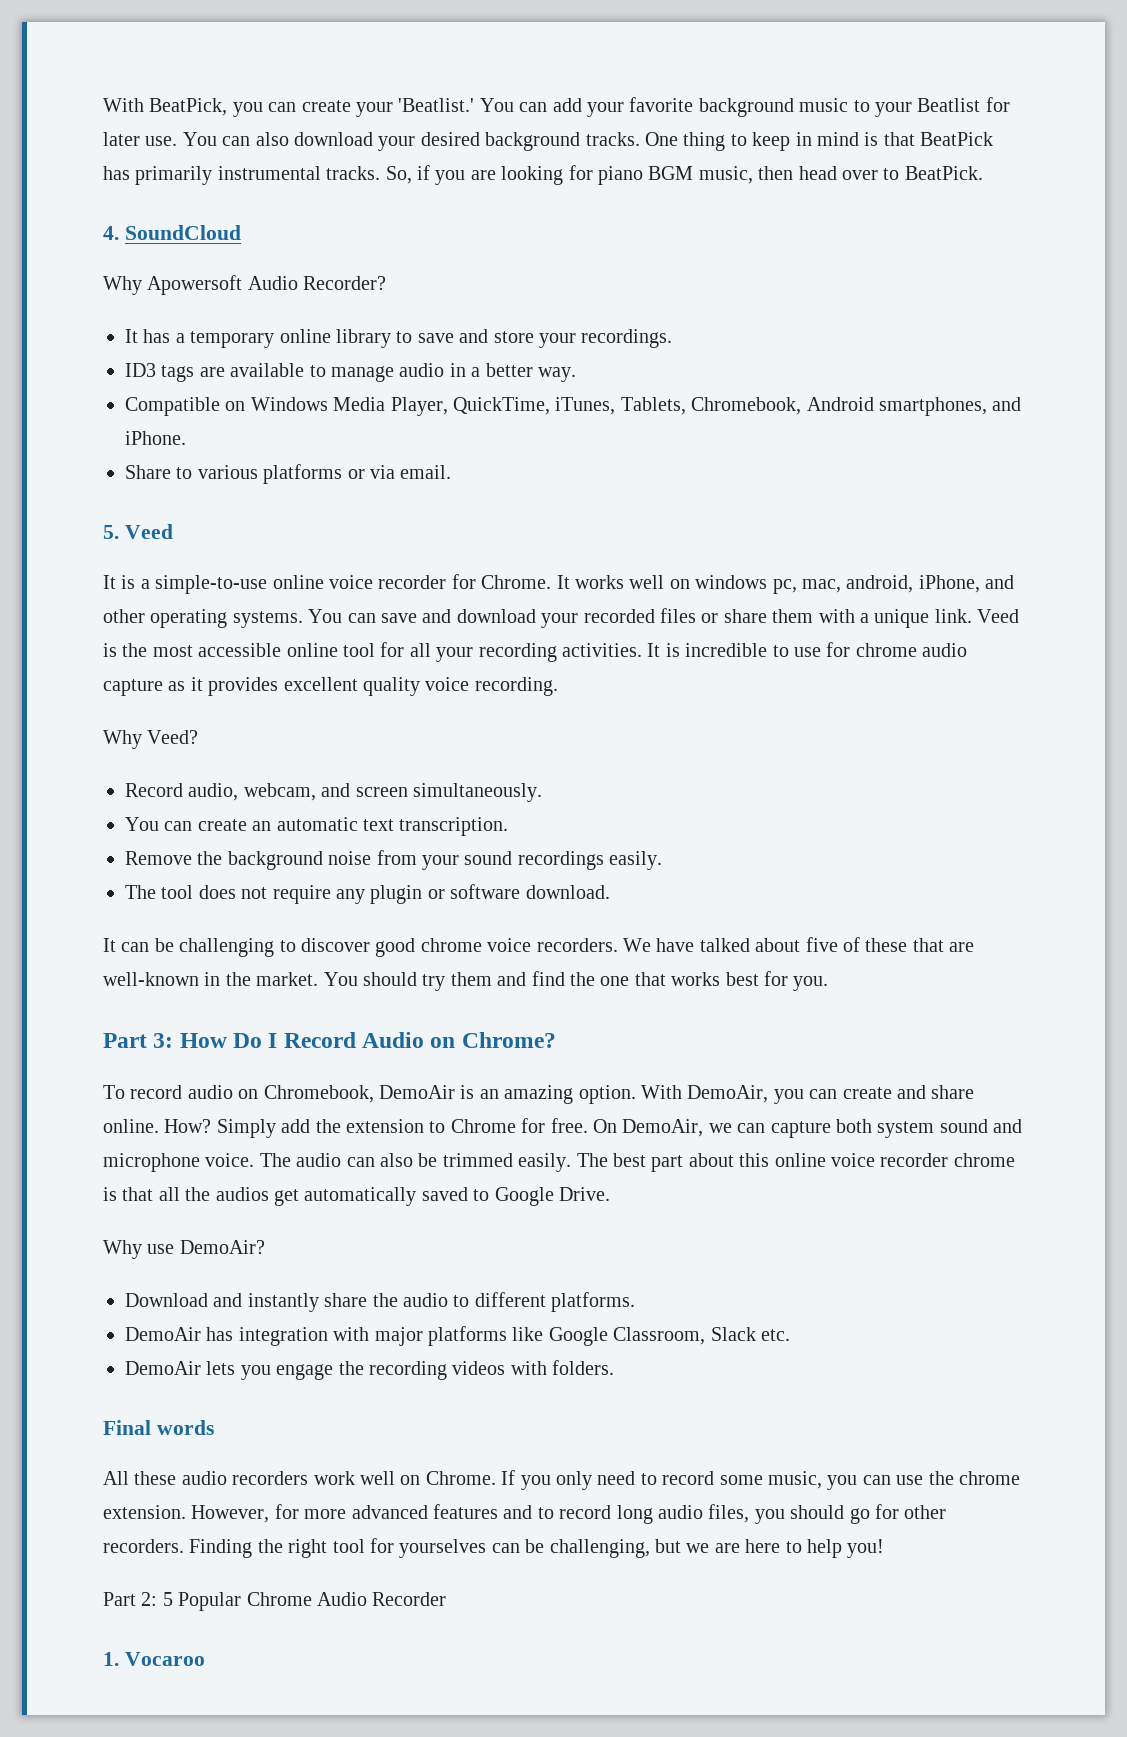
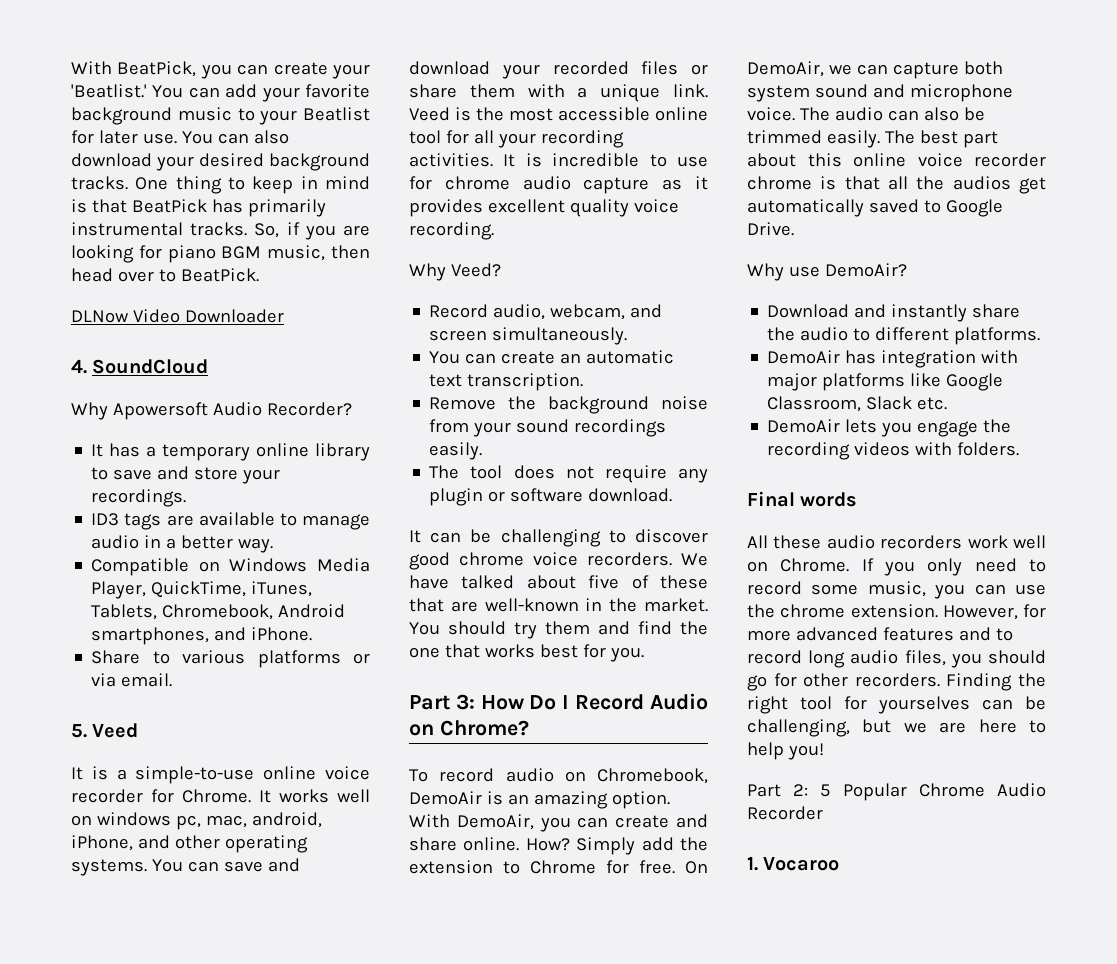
(983, 173) none -> [71,309,284,323] // DLNow Video Downloader

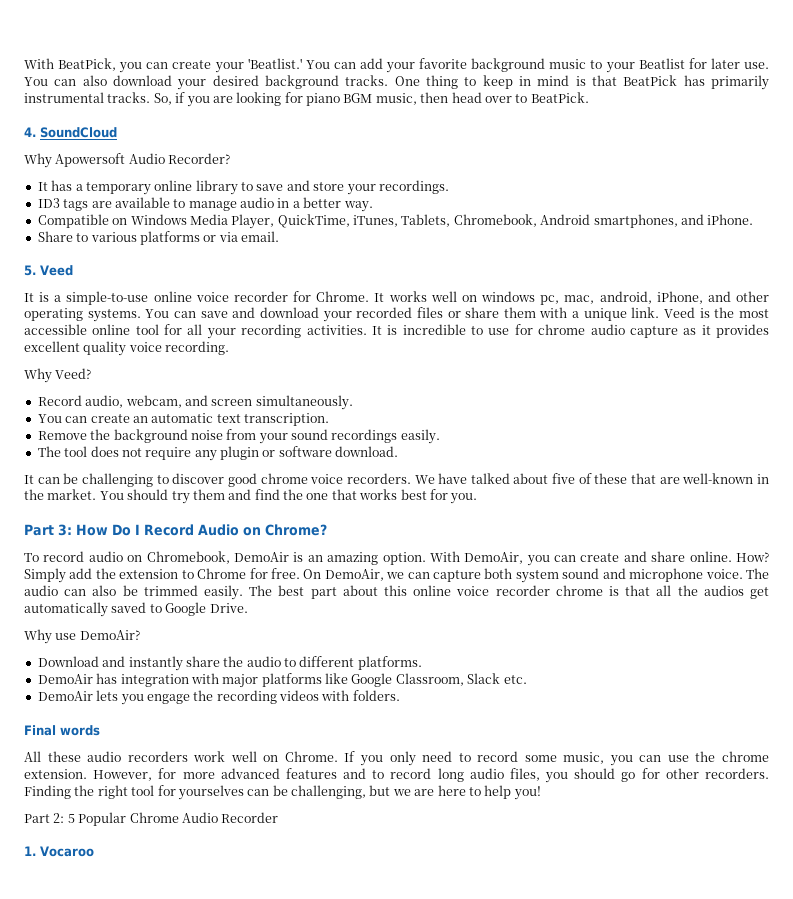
[71,309,284,323] // DLNow Video Downloader -> (589, 97) none

